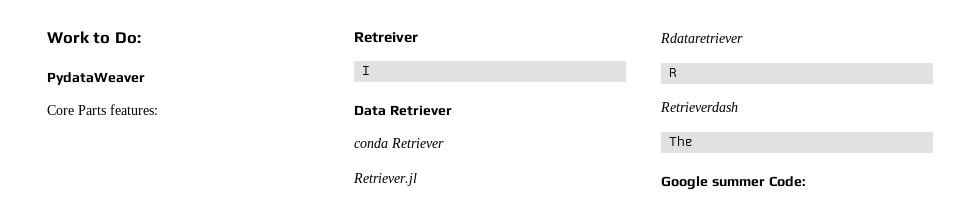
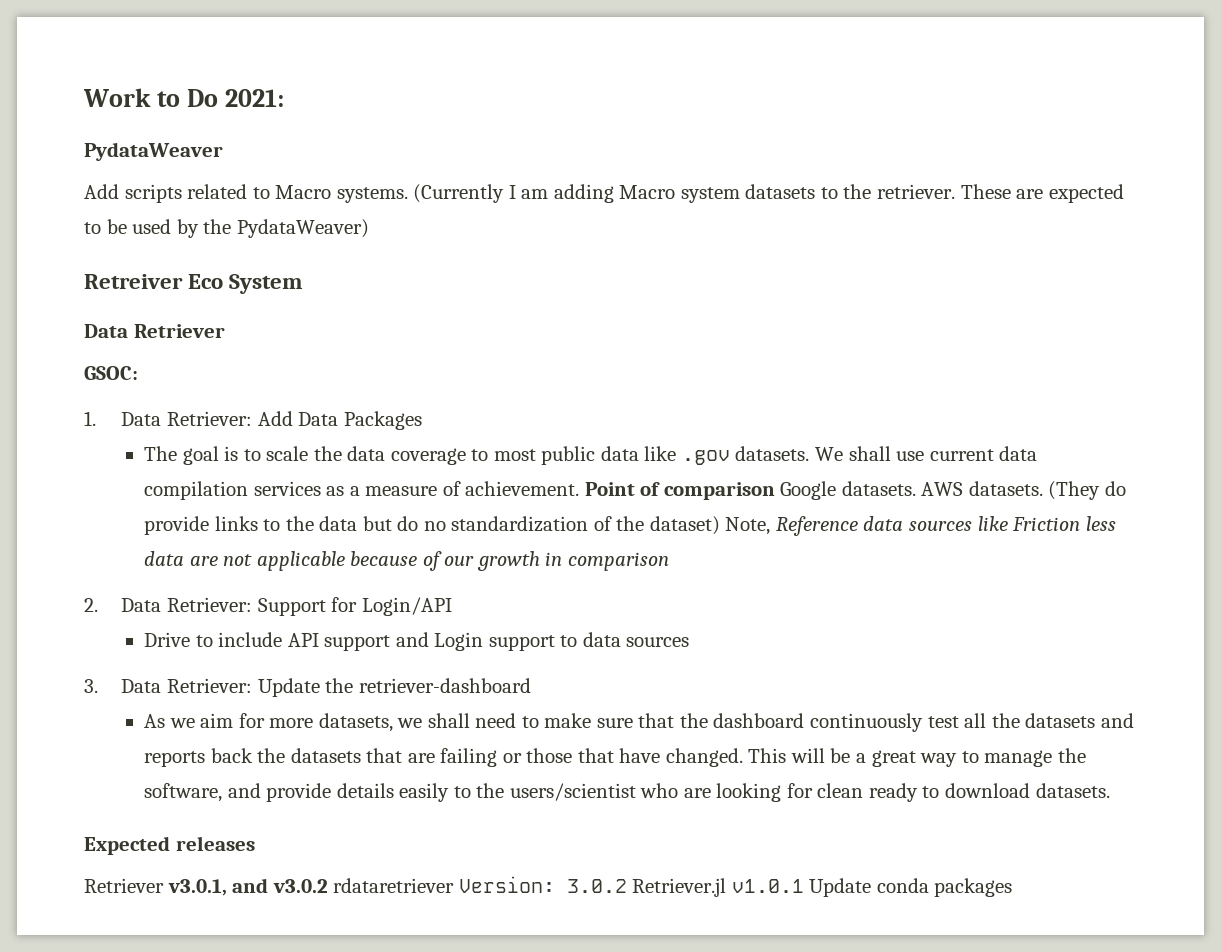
[114,32,141,44] Do: -> [186,89,284,107] Do 2021:
[47,104,158,115] Core Parts features: -> [84,184,1124,203] [84,219,369,238] Add scripts related to Macro systems. (Currently I am adding Macro system datasets to the retriever. These are expected to be used by the PydataWeaver)
[362,66,371,75] // I -> [188,274,304,294] Eco System
[354,138,444,148] [353,173,417,186] [660,33,743,43] [669,68,678,77] [660,102,738,112] [669,136,694,146] [661,176,806,190] conda Retriever // Retriever.jl // Rdataretriever // R // Retrieverdash // The // Google summer Code: -> [84,366,138,380] [84,411,422,430] [143,446,1038,465] [143,481,1127,500] [143,516,1116,536] [143,551,669,571] [84,597,452,616] [143,632,690,651] [84,678,531,697] [143,713,1134,732] [143,748,1086,767] [143,783,1110,802] [84,836,255,855] [84,876,1013,897] GSOC: // 1. Data Retriever: Add Data Packages // The goal is to scale the data coverage to most public data like .gov datasets. We shall use current data compilation services as a measure of achievement. Point of comparison Google datasets. AWS datasets. (They do provide links to the data but do no standardization of the dataset) Note, Reference data sources like Friction less data are not applicable because of our growth in comparison // 2. Data Retriever: Support for Login/API // Drive to include API support and Login support to data sources // 3. Data Retriever: Update the retriever-dashboard // As we aim for more datasets, we shall need to make sure that the dashboard continuously test all the datasets and reports back the datasets that are failing or those that have changed. This will be a great way to manage the software, and provide details easily to the users/scientist who are looking for clean ready to download datasets. // Expected releases // Retriever v3.0.1, and v3.0.2 rdataretriever Version: 3.0.2 Retriever.jl v1.0.1 Update conda packages

